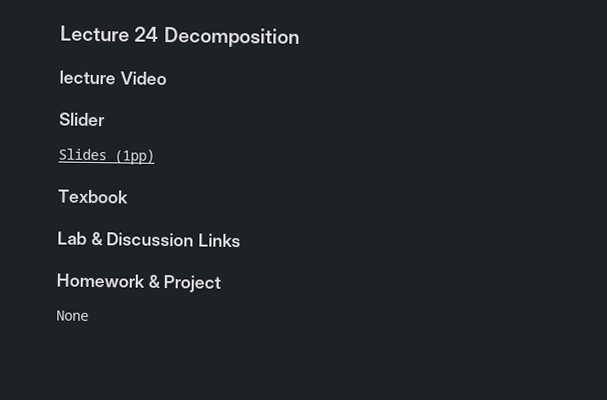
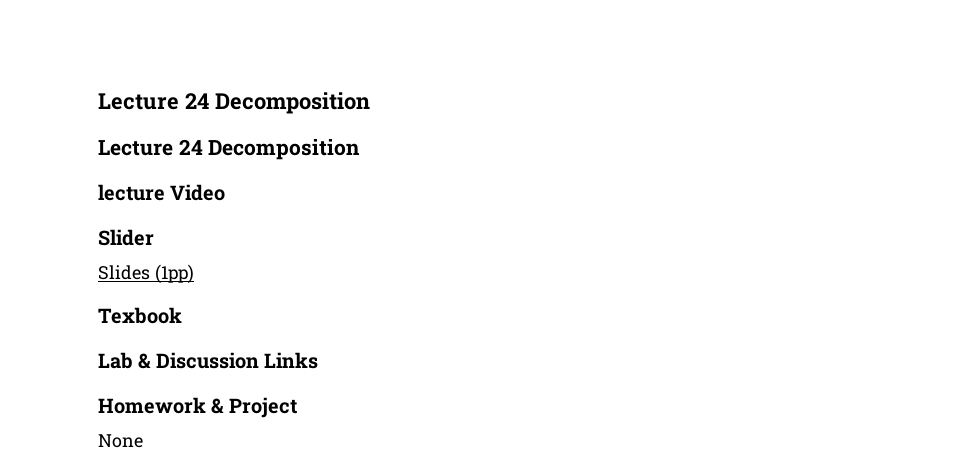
[60,25,300,48] Lecture 24 Decomposition -> [98,92,370,114] [98,139,361,160] Lecture 24 Decomposition // Lecture 24 Decomposition

